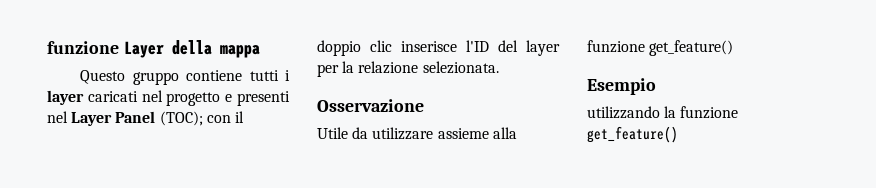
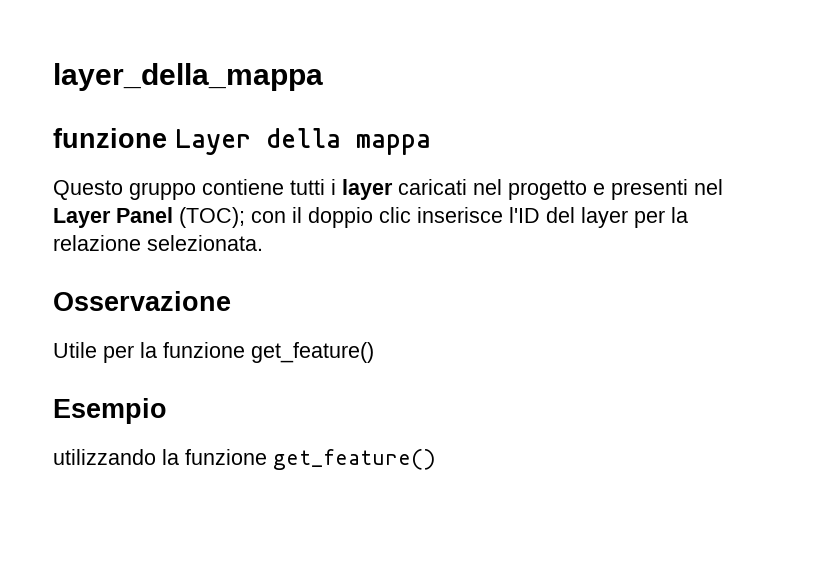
(47, 47) none -> [53,63,323,91] layer_della_mappa //
[352,127,517,140] da utilizzare assieme alla -> [103,342,157,363] per la

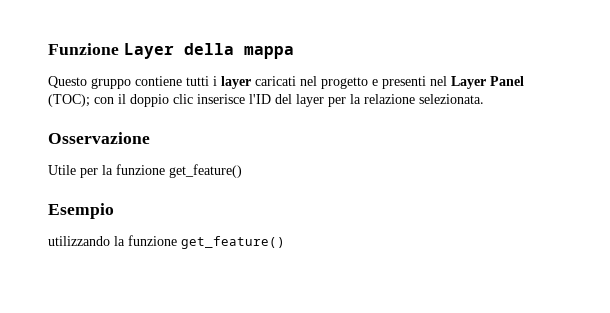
[53,63,323,91] [53,128,167,148] layer_della_mappa // funzione -> [48,43,119,55] Funzione

